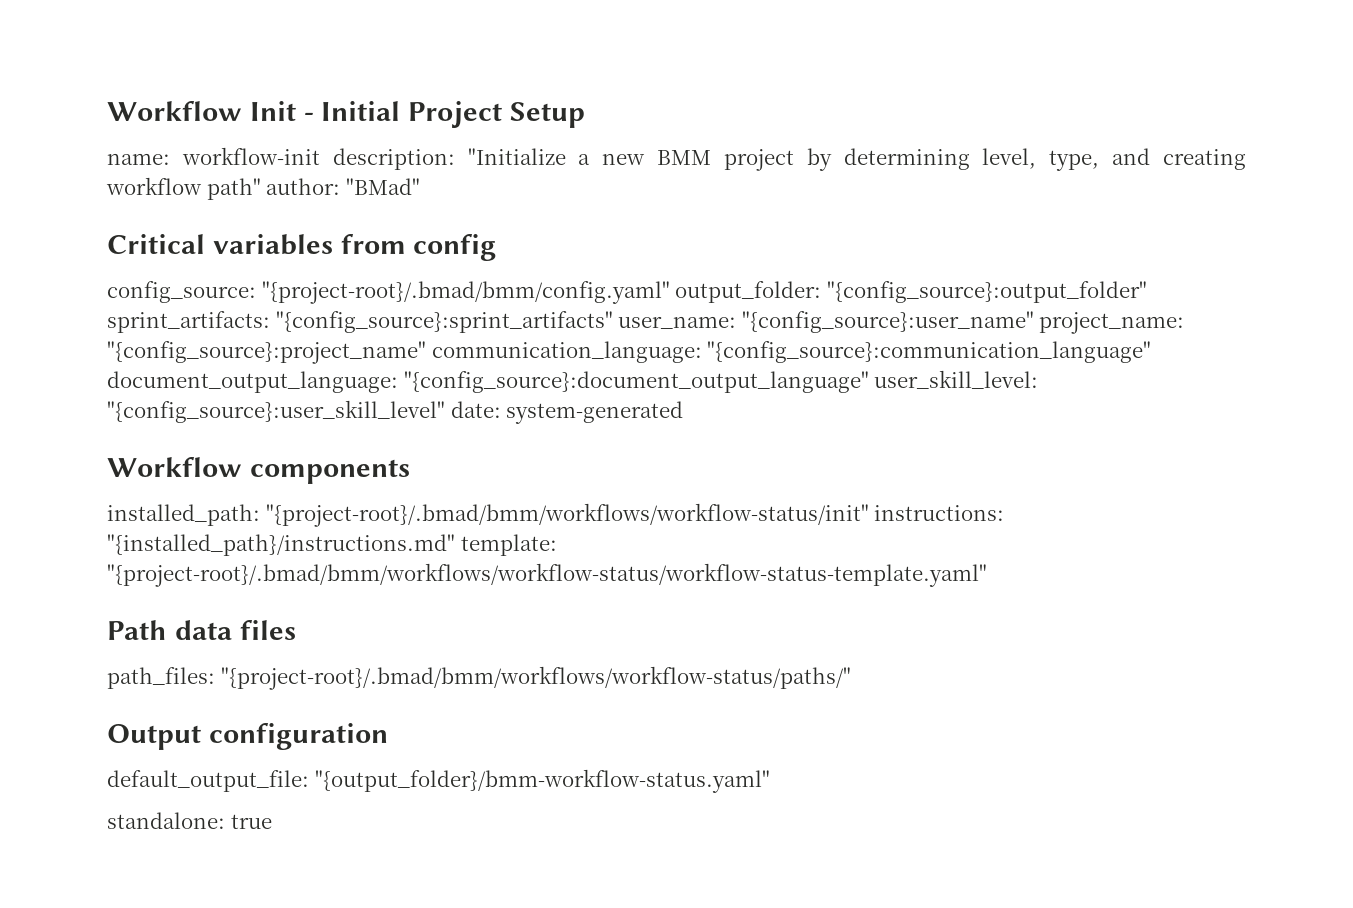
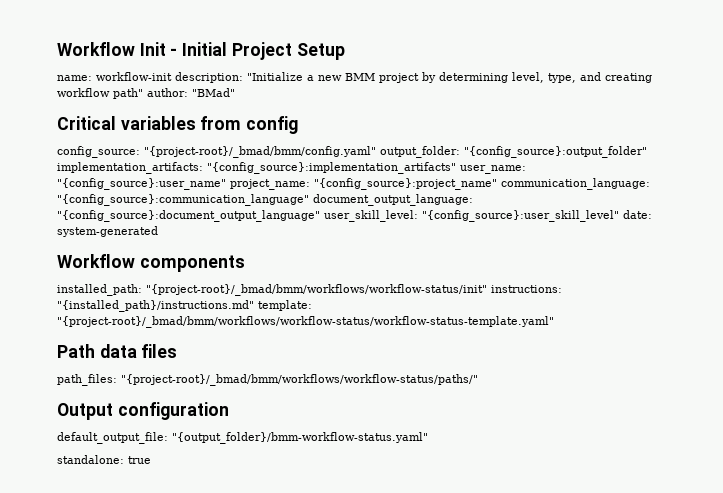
[261,281,670,304] "{project-root}/.bmad/bmm/config.yaml" -> [144,146,376,158] "{project-root}/_bmad/bmm/config.yaml"
[107,311,613,333] sprint_artifacts: "{config_source}:sprint_artifacts" -> [57,162,456,174] implementation_artifacts: "{config_source}:implementation_artifacts"
[265,503,869,527] "{project-root}/.bmad/bmm/workflows/workflow-status/init" -> [146,284,487,296] "{project-root}/_bmad/bmm/workflows/workflow-status/init"
[107,563,987,587] "{project-root}/.bmad/bmm/workflows/workflow-status/workflow-status-template.yaml" -> [57,316,554,328] "{project-root}/_bmad/bmm/workflows/workflow-status/workflow-status-template.yaml"
[220,666,851,690] "{project-root}/.bmad/bmm/workflows/workflow-status/paths/" -> [121,374,478,386] "{project-root}/_bmad/bmm/workflows/workflow-status/paths/"

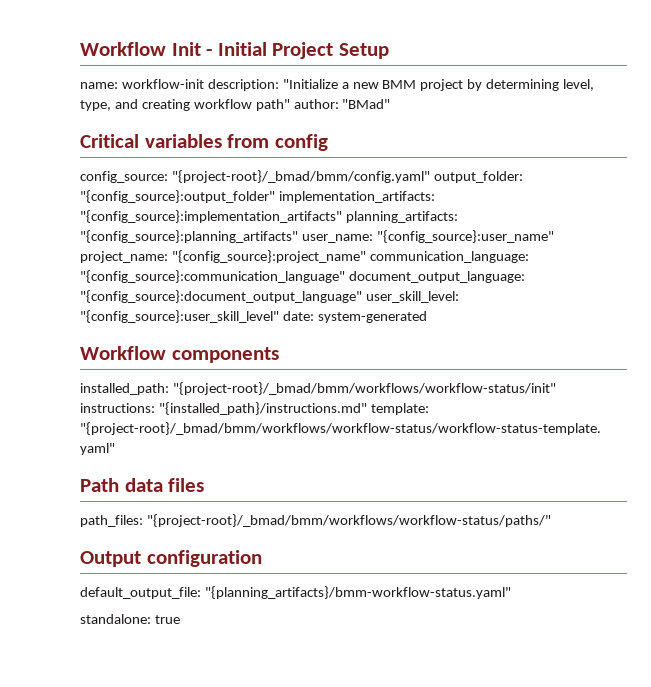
(456, 168) none -> [345,211,458,223] [80,230,298,243] planning_artifacts: "{config_source}:planning_artifacts"
[172,432,428,444] "{output_folder}/bmm-workflow-status.yaml" -> [204,586,511,599] "{planning_artifacts}/bmm-workflow-status.yaml"

